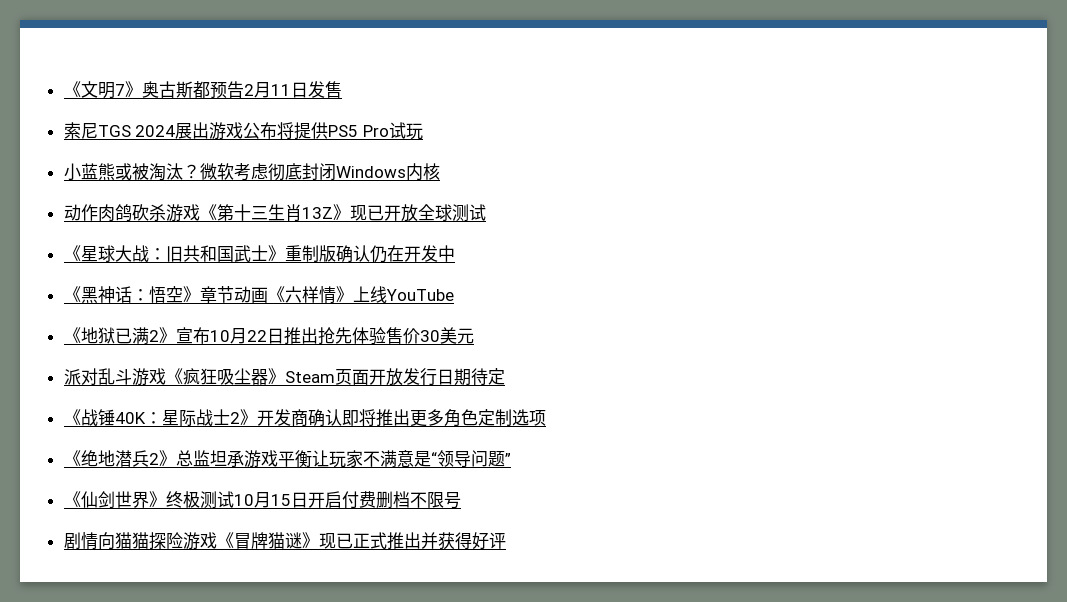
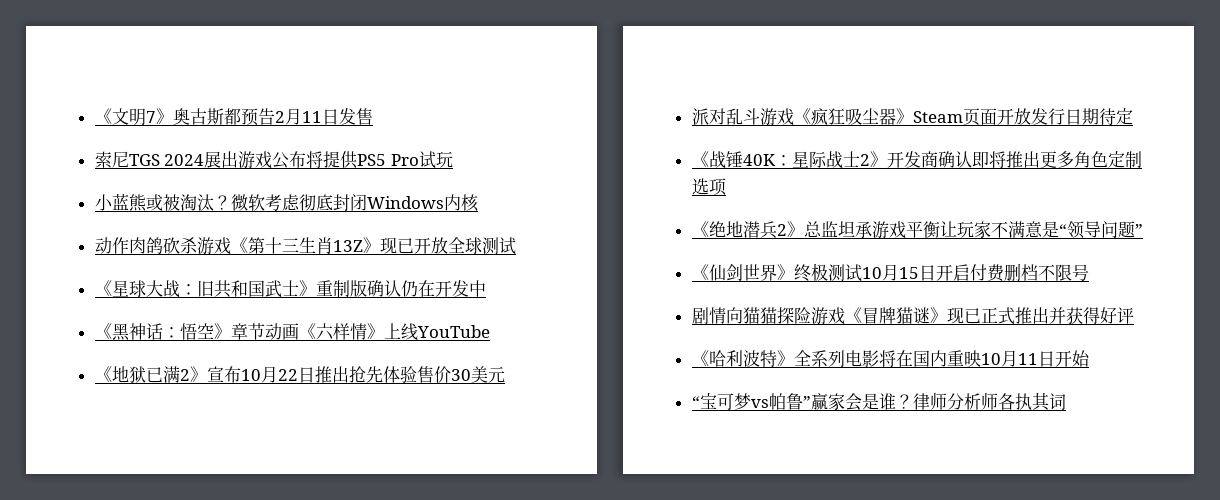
(506, 540) none -> [691,350,1090,368] [691,392,1066,411] // 《哈利波特》全系列电影将在国内重映10月11日开始 // “宝可梦vs帕鲁”赢家会是谁？律师分析师各执其词

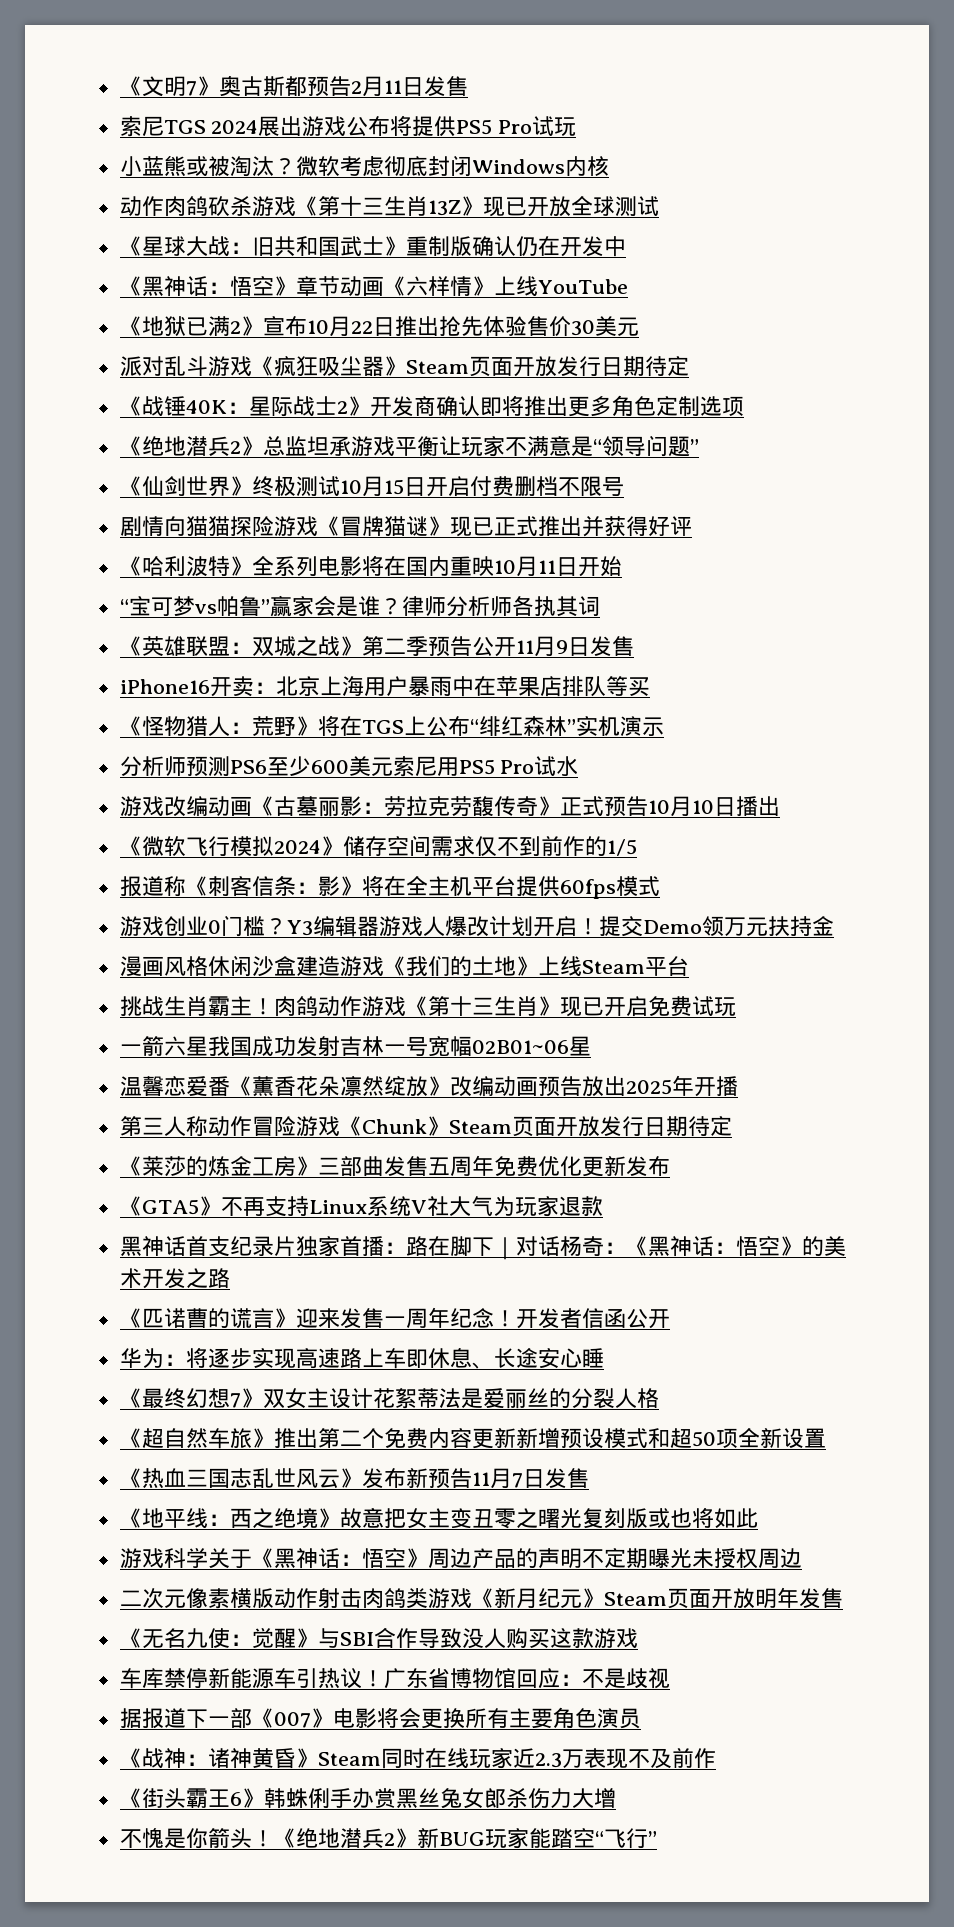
(1066, 401) none -> [119,636,634,657] [119,676,650,697] [119,715,664,737] [119,756,579,777] [119,796,780,817] [119,835,637,857] [119,875,660,899] [119,915,834,937] [119,955,689,977] [119,996,736,1017] [119,1036,591,1057] [119,1075,738,1097] [119,1116,732,1137] [119,1155,670,1177] [119,1196,603,1217] [119,1236,846,1260] [119,1268,230,1289] [119,1307,670,1329] [119,1347,604,1369] [119,1388,659,1409] [119,1428,826,1449] [119,1468,589,1489] [119,1507,758,1529] [119,1548,802,1569] [119,1587,843,1609] [119,1627,638,1649] [119,1668,670,1689] [119,1707,641,1729] [119,1747,716,1769] [119,1788,616,1809] [119,1828,657,1849] // 《英雄联盟：双城之战》第二季预告公开11月9日发售 // iPhone16开卖：北京上海用户暴雨中在苹果店排队等买 // 《怪物猎人：荒野》将在TGS上公布“绯红森林”实机演示 // 分析师预测PS6至少600美元索尼用PS5 Pro试水 // 游戏改编动画《古墓丽影：劳拉克劳馥传奇》正式预告10月10日播出 // 《微软飞行模拟2024》储存空间需求仅不到前作的1/5 // 报道称《刺客信条：影》将在全主机平台提供60fps模式 // 游戏创业0门槛？Y3编辑器游戏人爆改计划开启！提交Demo领万元扶持金 // 漫画风格休闲沙盒建造游戏《我们的土地》上线Steam平台 // 挑战生肖霸主！肉鸽动作游戏《第十三生肖》现已开启免费试玩 // 一箭六星我国成功发射吉林一号宽幅02B01~06星 // 温馨恋爱番《薫香花朵凛然绽放》改编动画预告放出2025年开播 // 第三人称动作冒险游戏《Chunk》Steam页面开放发行日期待定 // 《莱莎的炼金工房》三部曲发售五周年免费优化更新发布 // 《GTA5》不再支持Linux系统V社大气为玩家退款 // 黑神话首支纪录片独家首播：路在脚下｜对话杨奇：《黑神话：悟空》的美术开发之路 // 《匹诺曹的谎言》迎来发售一周年纪念！开发者信函公开 // 华为：将逐步实现高速路上车即休息、长途安心睡 // 《最终幻想7》双女主设计花絮蒂法是爱丽丝的分裂人格 // 《超自然车旅》推出第二个免费内容更新新增预设模式和超50项全新设置 // 《热血三国志乱世风云》发布新预告11月7日发售 // 《地平线：西之绝境》故意把女主变丑零之曙光复刻版或也将如此 // 游戏科学关于《黑神话：悟空》周边产品的声明不定期曝光未授权周边 // 二次元像素横版动作射击肉鸽类游戏《新月纪元》Steam页面开放明年发售 // 《无名九使：觉醒》与SBI合作导致没人购买这款游戏 // 车库禁停新能源车引热议！广东省博物馆回应：不是歧视 // 据报道下一部《007》电影将会更换所有主要角色演员 // 《战神：诸神黄昏》Steam同时在线玩家近2.3万表现不及前作 // 《街头霸王6》韩蛛俐手办赏黑丝兔女郎杀伤力大增 // 不愧是你箭头！《绝地潜兵2》新BUG玩家能踏空“飞行”

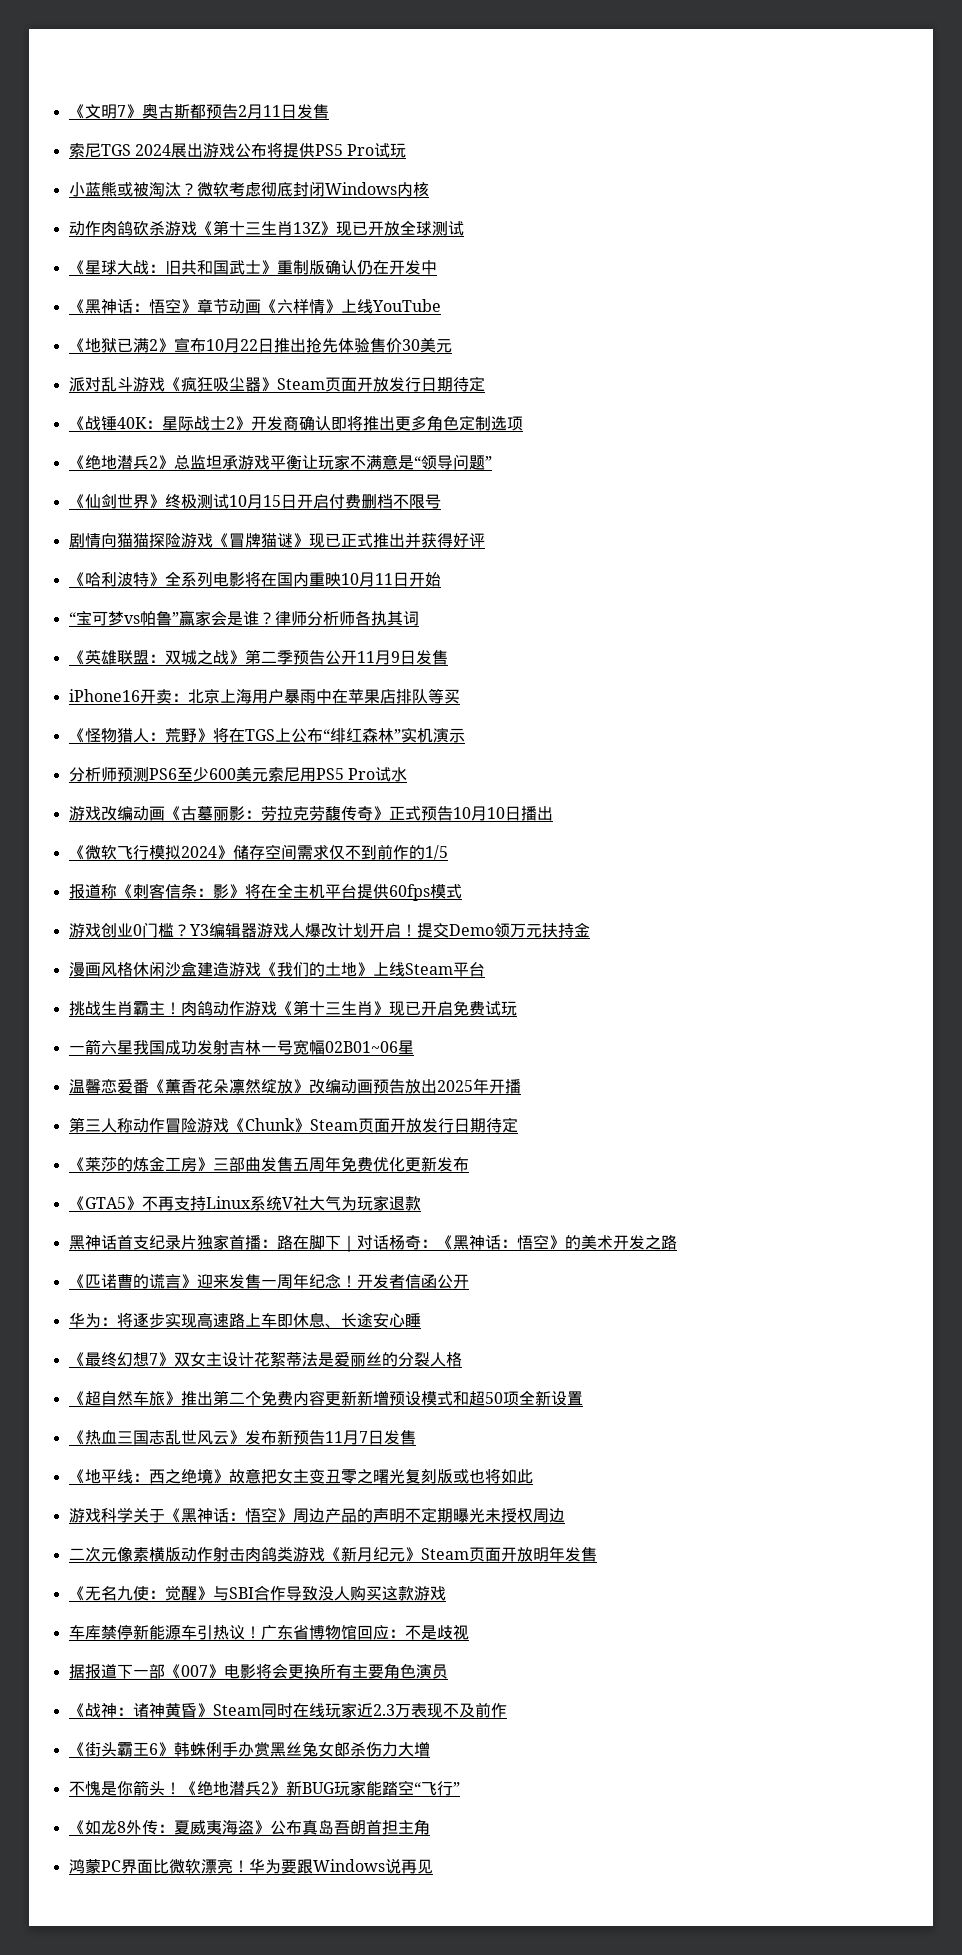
(657, 1838) none -> [68,1819,430,1835] [68,1858,433,1874] // 《如龙8外传：夏威夷海盗》公布真岛吾朗首担主角 // 鸿蒙PC界面比微软漂亮！华为要跟Windows说再见

